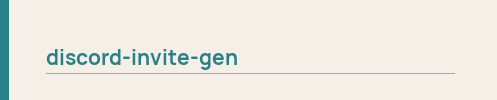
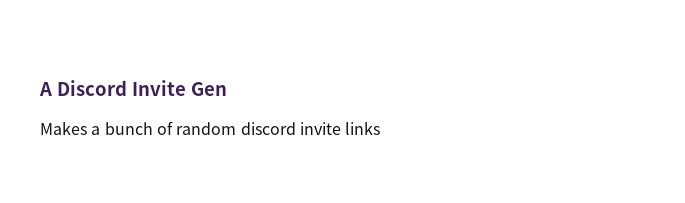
[46,49,238,70] discord-invite-gen -> [39,80,227,96] [40,121,381,135] A Discord Invite Gen // Makes a bunch of random discord invite links

